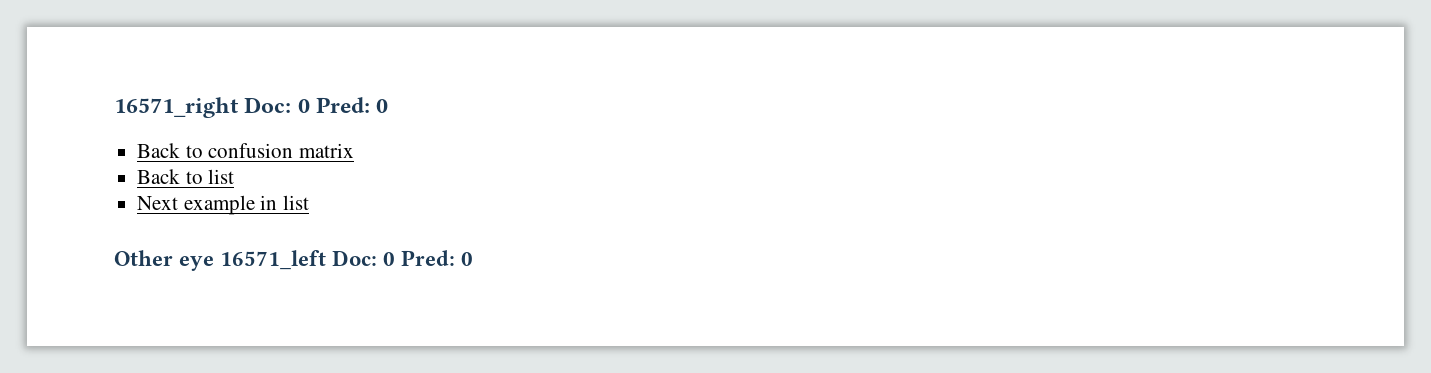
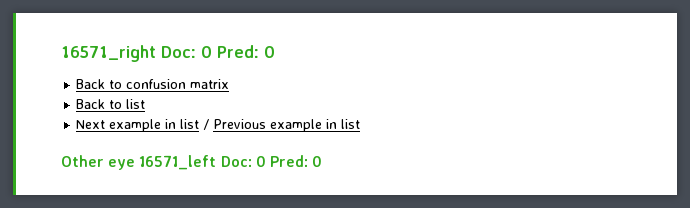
(310, 202) none -> [203,119,361,132] / Previous example in list

